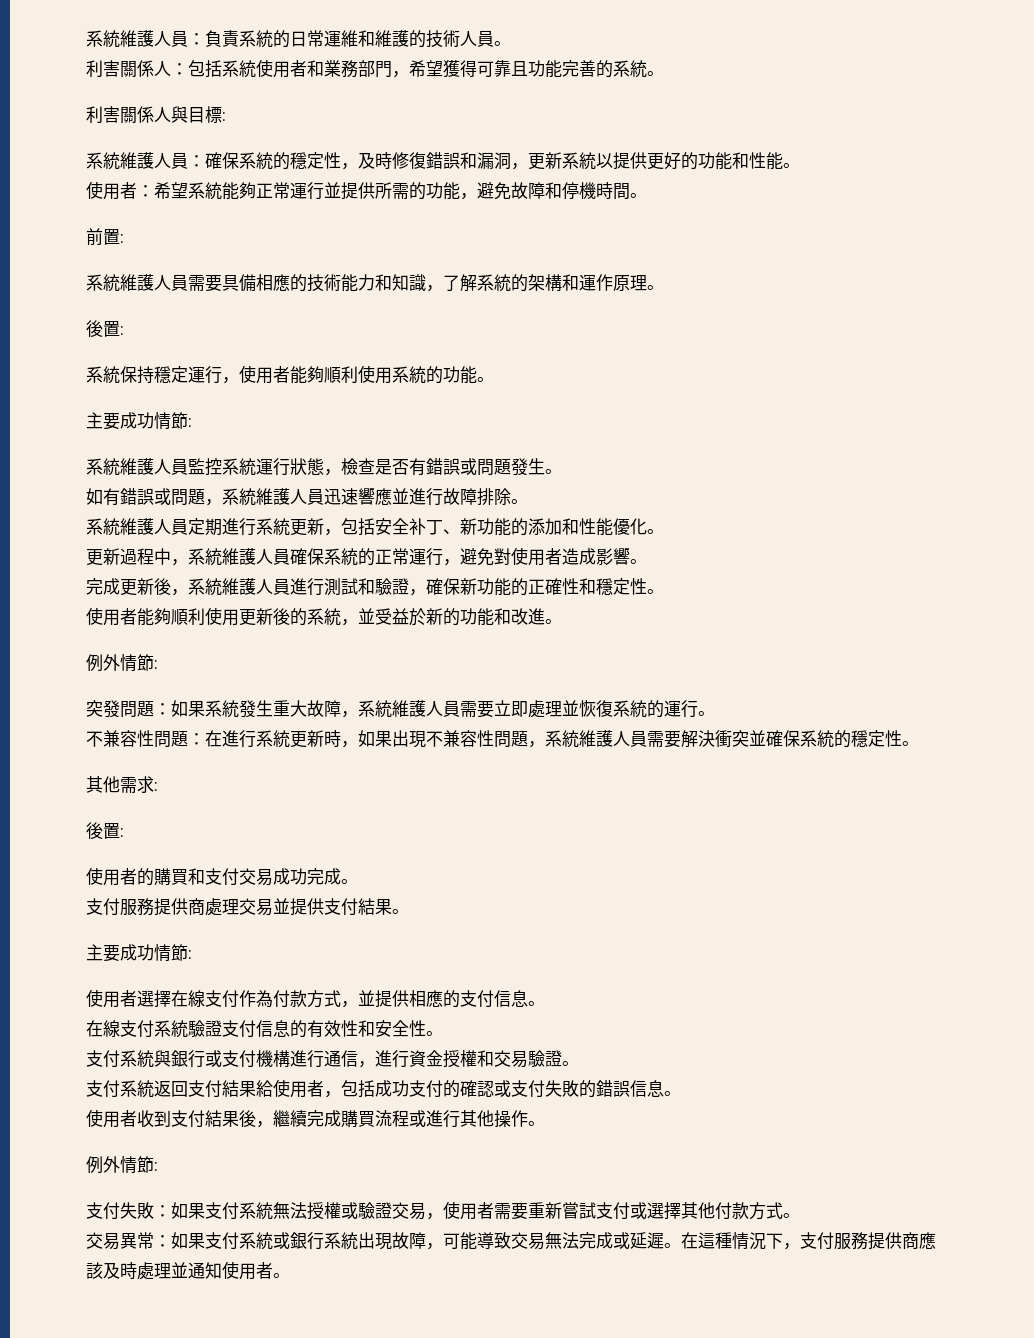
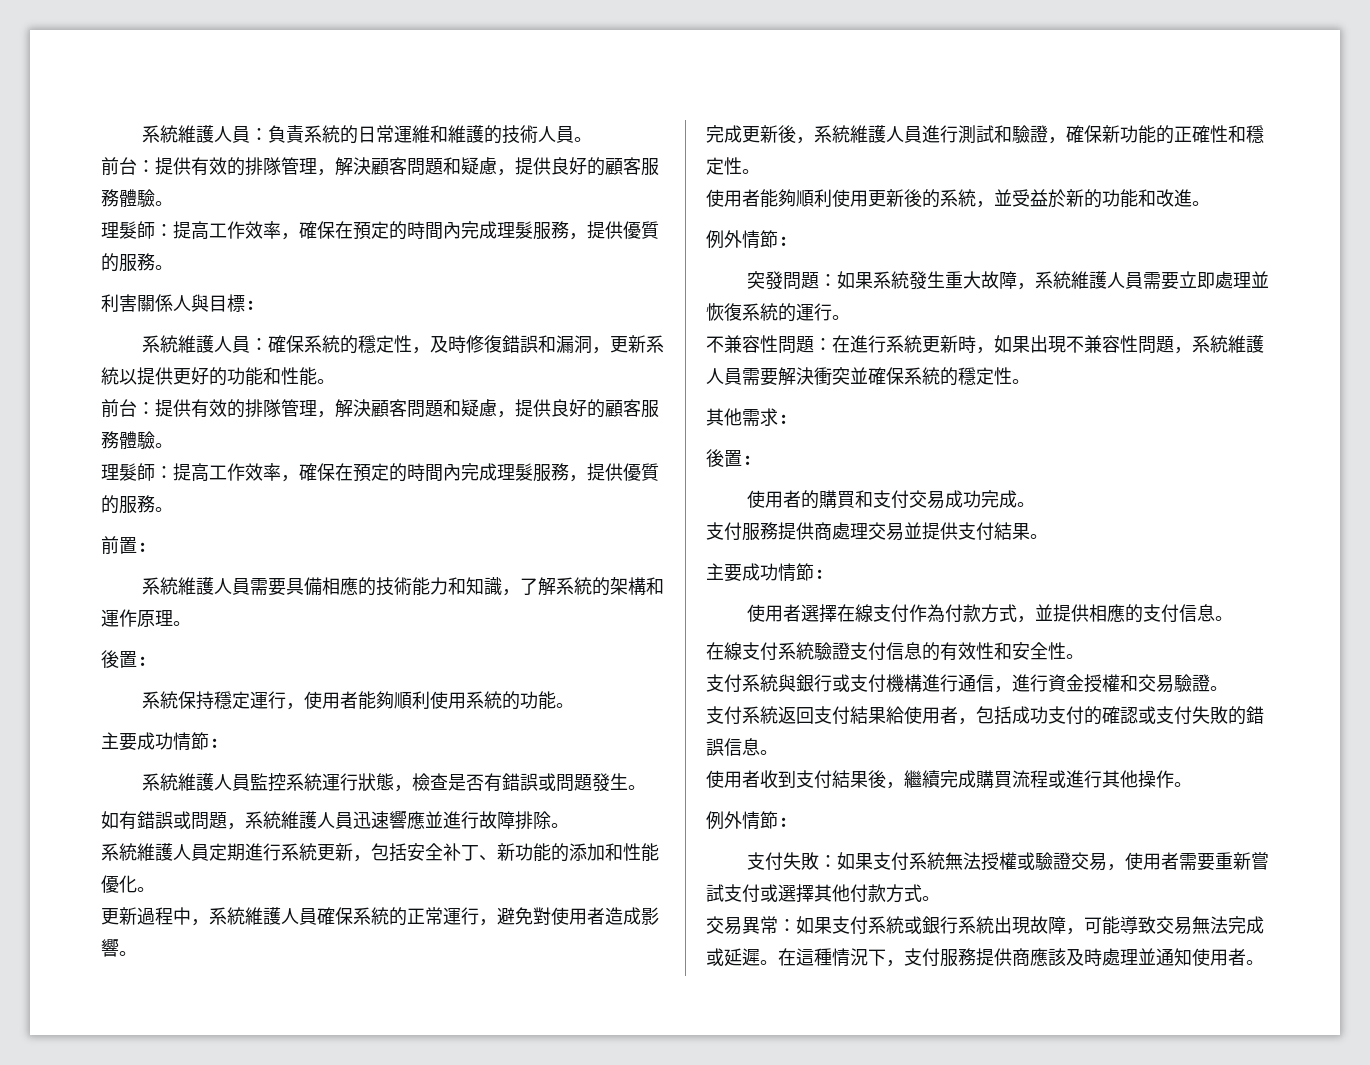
[86,59,647,78] 利害關係人：包括系統使用者和業務部門，希望獲得可靠且功能完善的系統 -> [101,157,659,176] [101,189,173,208] [101,221,659,240] [101,253,155,272] 前台：提供有效的排隊管理，解決顧客問題和疑慮，提供良好的顧客服務體驗。 // 理髮師：提高工作效率，確保在預定的時間內完成理髮服務，提供優質的服務
[86,181,630,200] 使用者：希望系統能夠正常運行並提供所需的功能，避免故障和停機時間 -> [101,399,659,418] [101,431,173,450] [101,463,659,482] [101,495,155,514] 前台：提供有效的排隊管理，解決顧客問題和疑慮，提供良好的顧客服務體驗。 // 理髮師：提高工作效率，確保在預定的時間內完成理髮服務，提供優質的服務

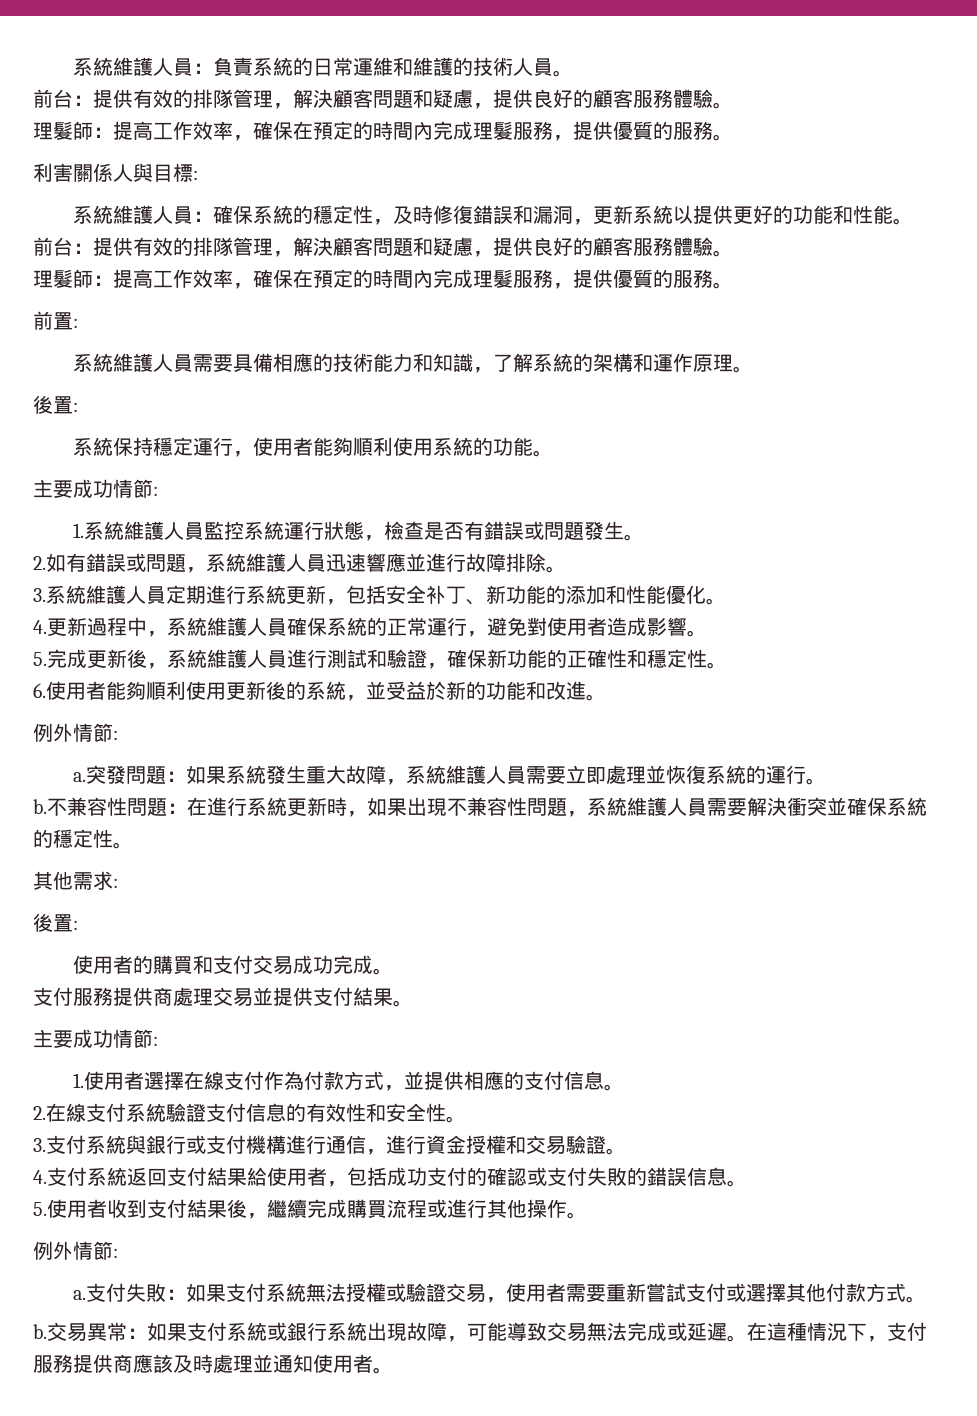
(220, 743) none -> [72,523,84,538] 1.
(646, 787) none -> [33,556,46,570] 2.
(569, 825) none -> [33,588,46,602] 3.
(155, 889) none -> [33,620,47,634] 4.
(137, 953) none -> [33,652,47,666] 5.
(760, 171) none -> [33,683,46,698] 6.
(789, 241) none -> [72,772,86,782] a.
(850, 317) none -> [33,799,47,814] b.
(825, 574) none -> [72,1073,84,1088] 1.
(1233, 618) none -> [33,1106,46,1120] 2.
(1084, 656) none -> [33,1138,46,1152] 3.
(1228, 688) none -> [33,1170,47,1184] 4.
(778, 752) none -> [33,1202,47,1216] 5.
(789, 822) none -> [72,1290,86,1300] a.
(940, 898) none -> [33,1324,47,1339] b.

